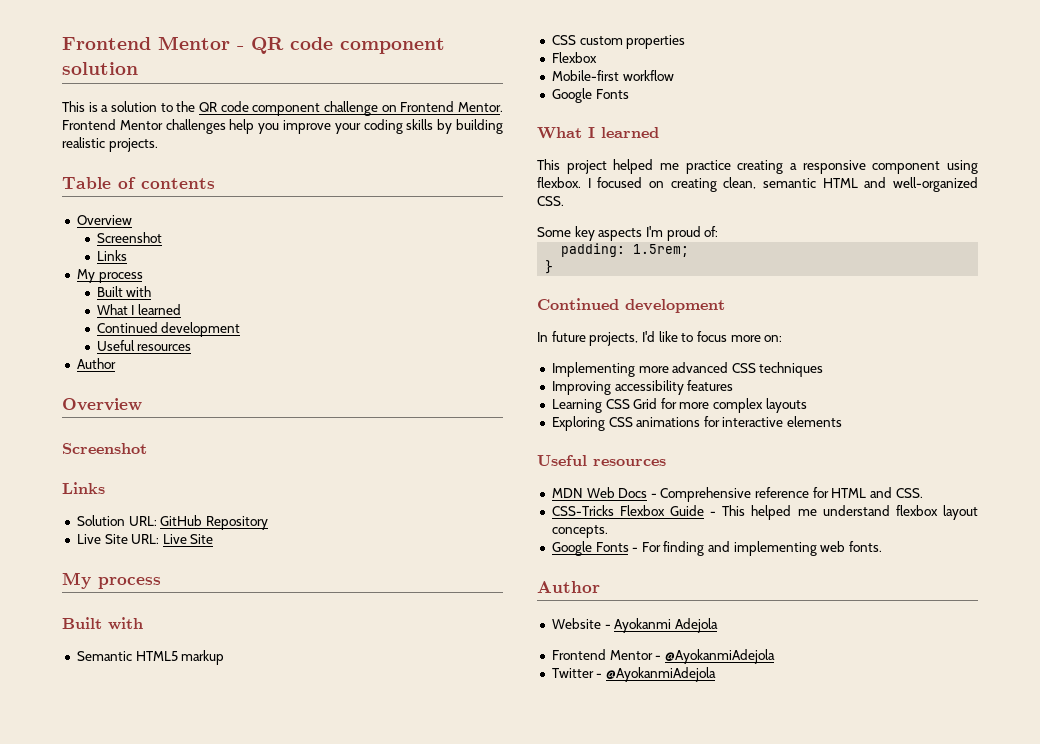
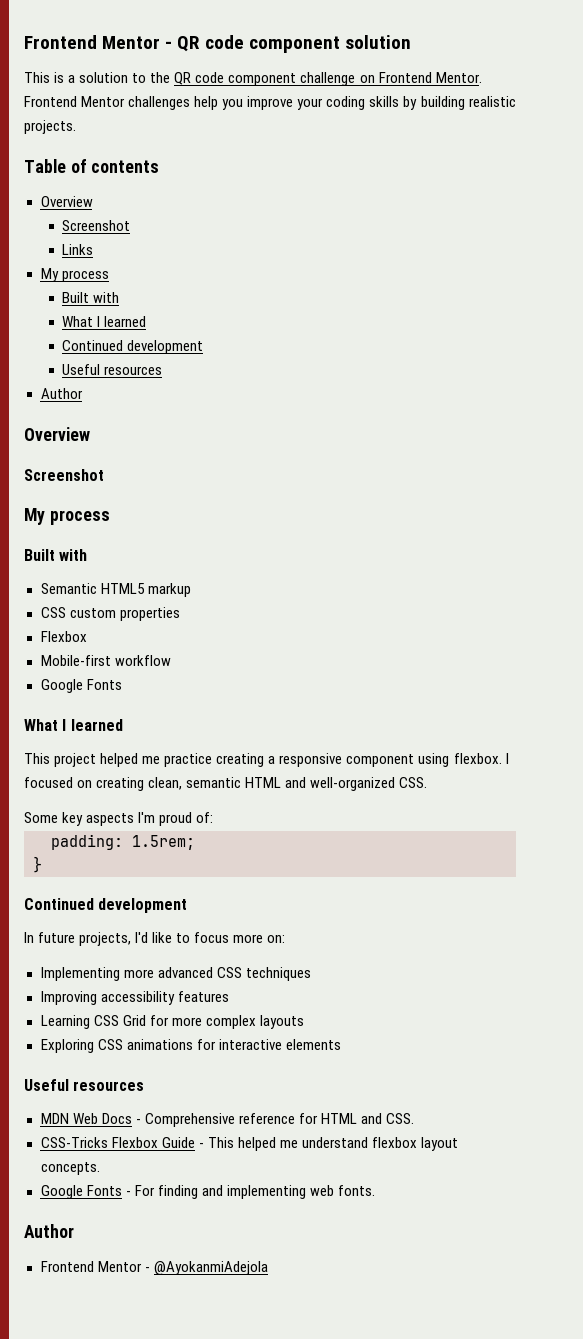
[62,482,105,494] [76,515,268,530] [76,534,214,544] // Links // Solution URL: GitHub Repository // Live Site URL: Live Site -> (104, 475) none
[551,618,718,633] // Website - Ayokanmi Adejola -> (74, 1231) none
[551,667,717,682] // Twitter - @AyokanmiAdejola -> (268, 1268) none

